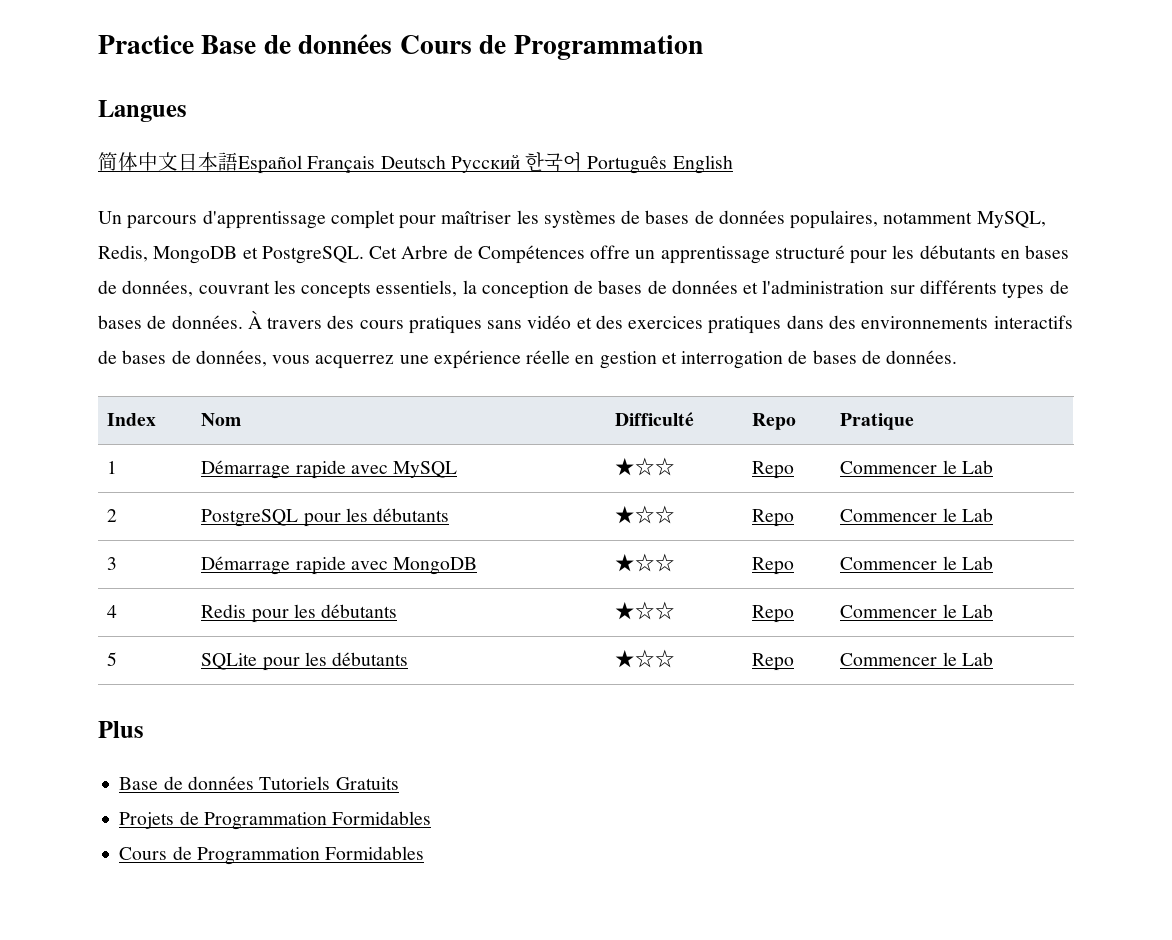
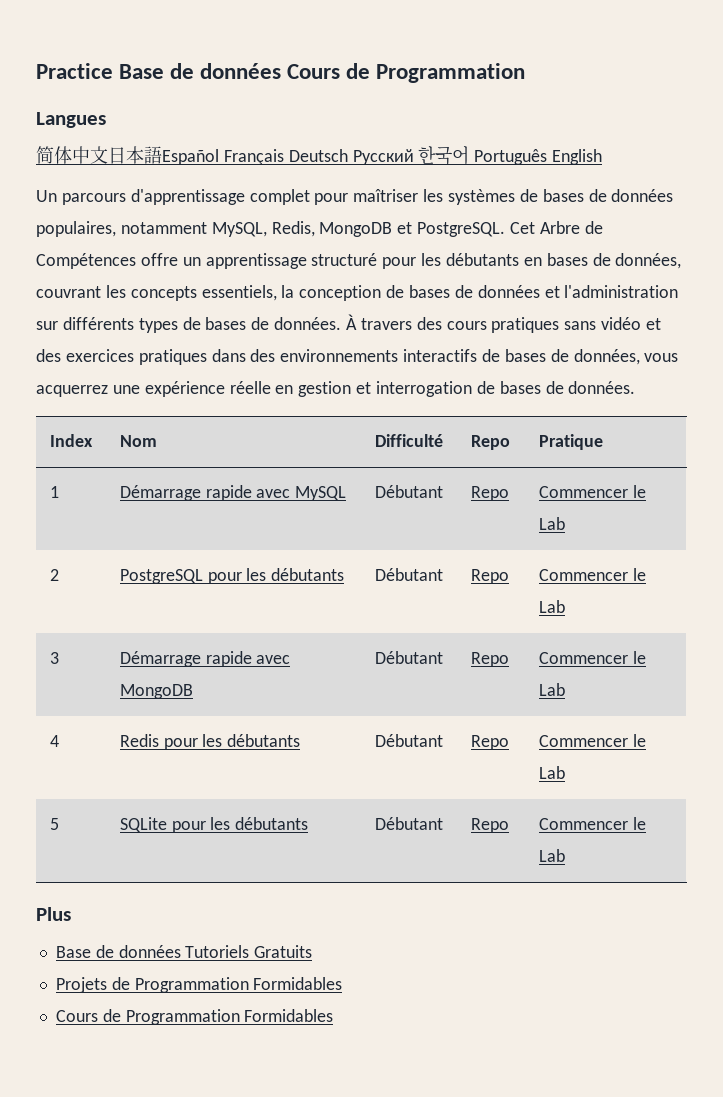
[615,457,676,476] ★☆☆ -> [374,485,443,498] Débutant
[615,505,676,524] ★☆☆ -> [374,568,443,581] Débutant
[615,553,676,572] ★☆☆ -> [374,651,443,664] Débutant
[615,601,676,620] ★☆☆ -> [374,734,443,747] Débutant
[615,649,676,668] ★☆☆ -> [374,817,443,830] Débutant

